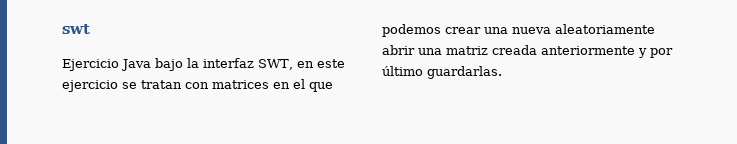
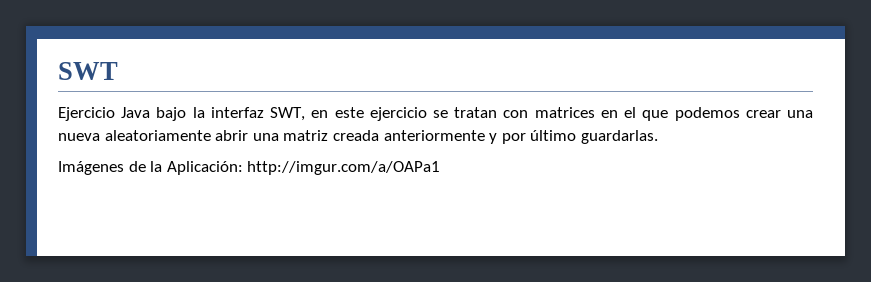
[62,24,90,34] swt -> [58,62,118,80] SWT
(502, 72) none -> [58,161,441,175] // Imágenes de la Aplicación: http://imgur.com/a/OAPa1

